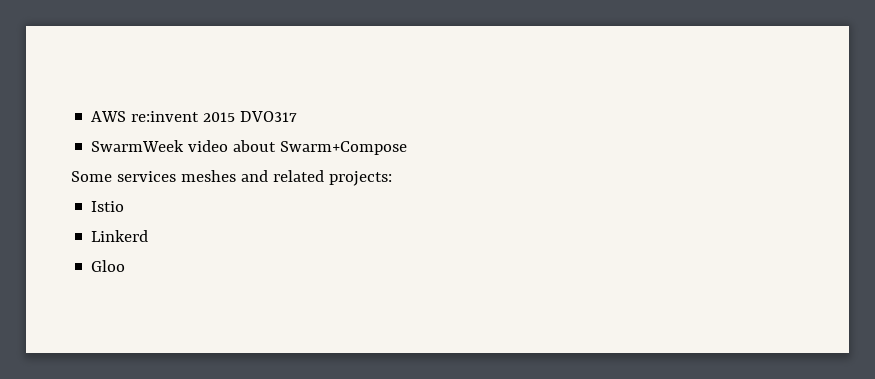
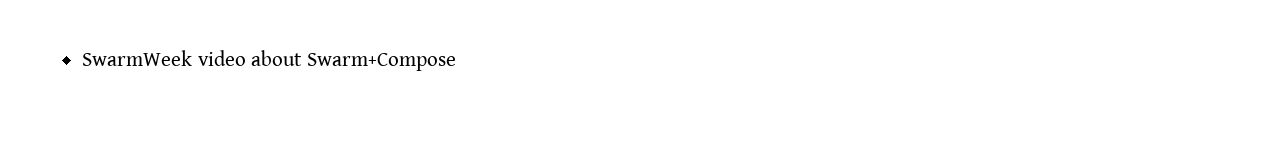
[91,111,298,122] AWS re:invent 2015 DVO317 // -> (82, 58) none
[71,170,392,186] [91,201,125,212] [91,230,149,242] [91,260,126,272] // Some services meshes and related projects: // Istio // Linkerd // Gloo -> (457, 62) none

